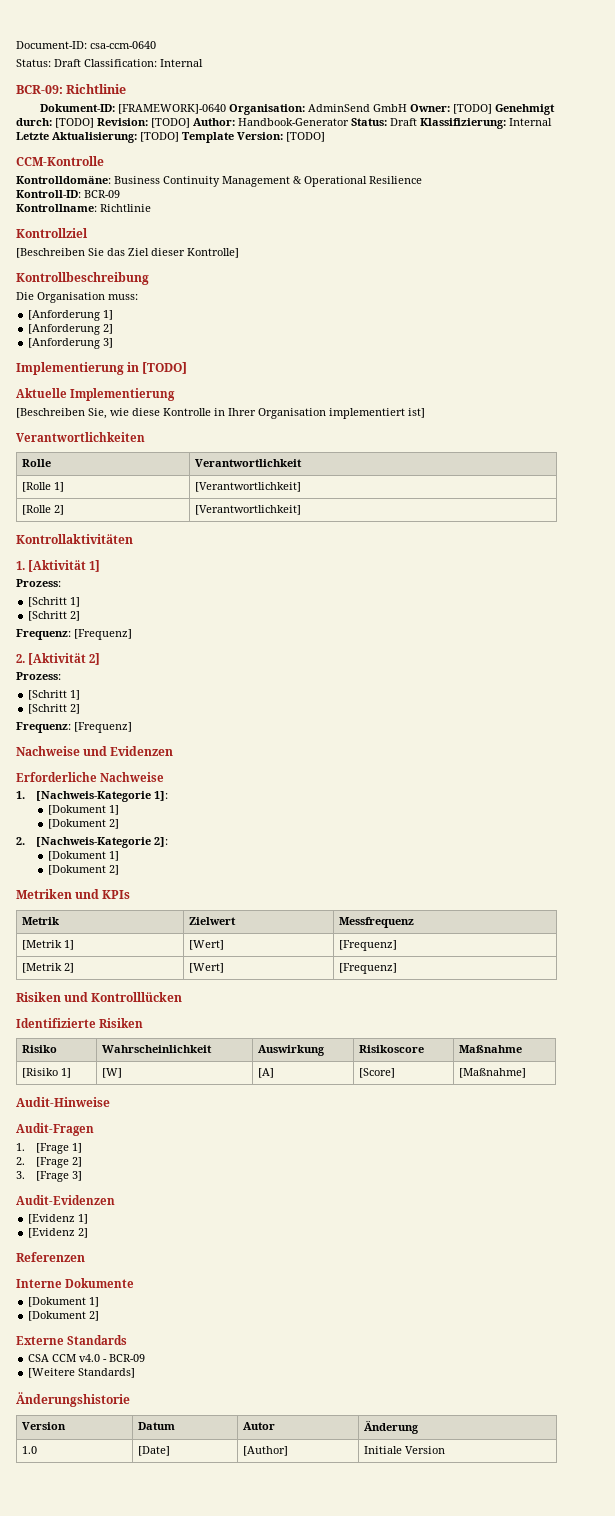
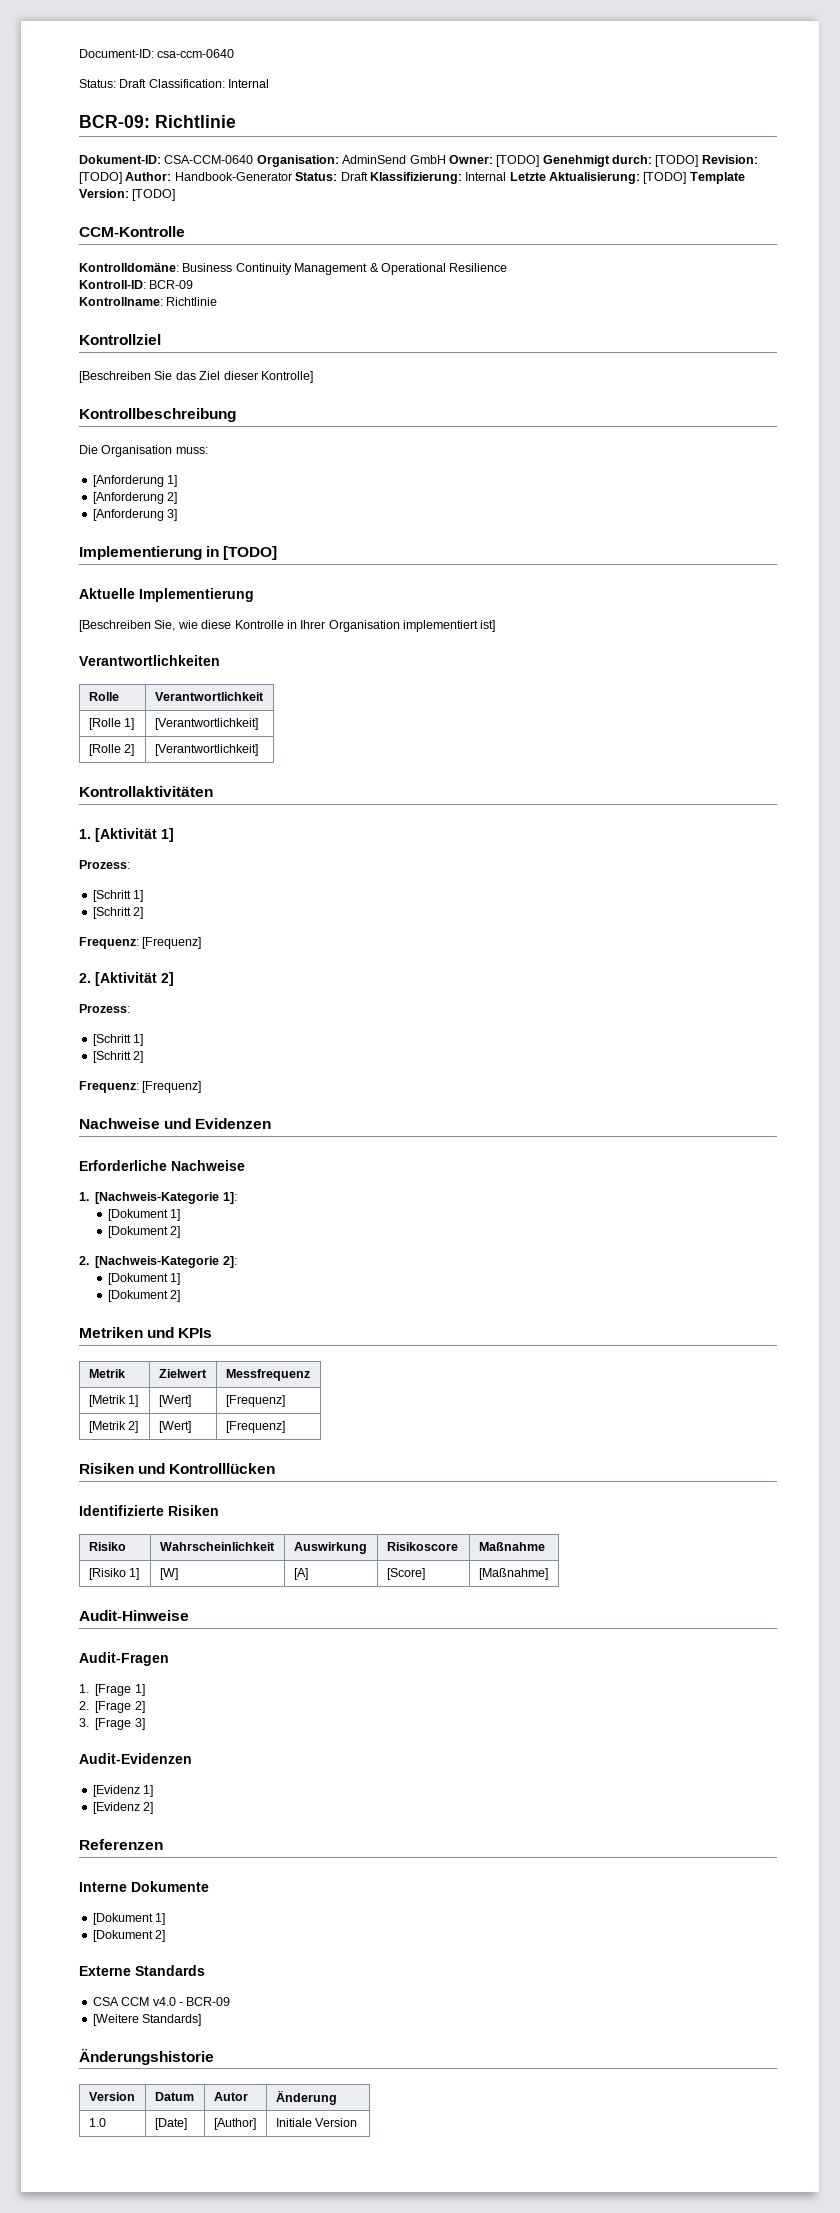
[118,104,227,114] [FRAMEWORK]-0640 -> [164,155,254,164] CSA-CCM-0640

